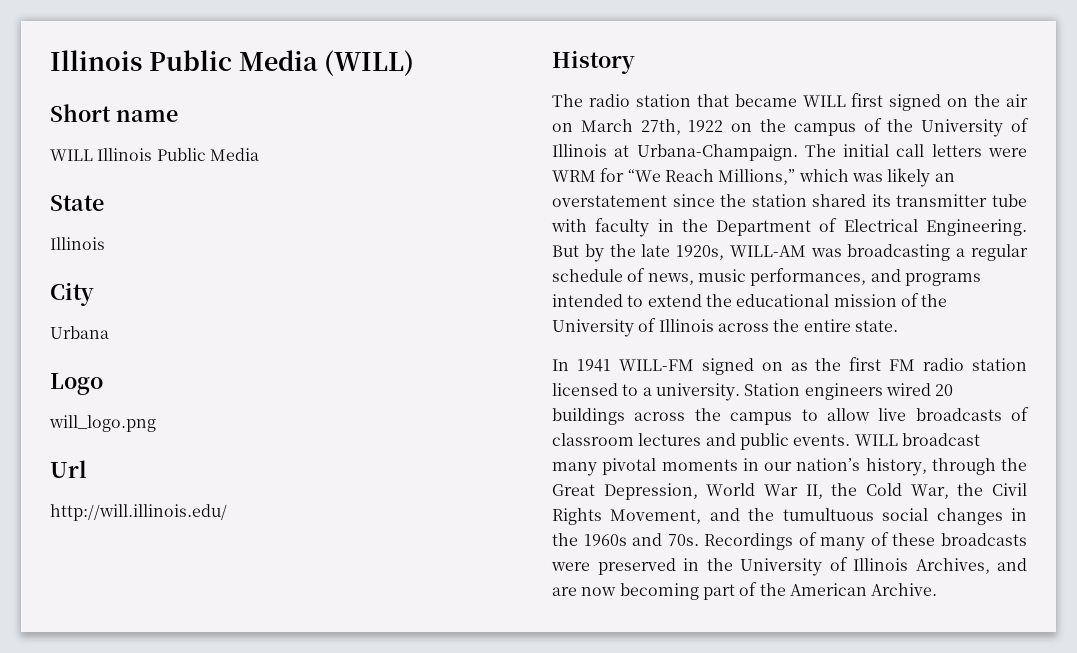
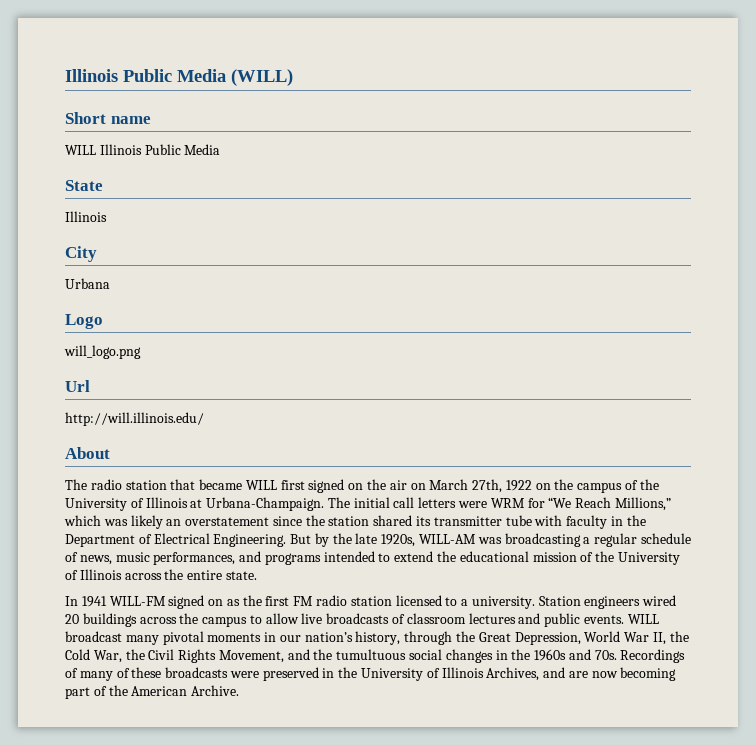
[552,50,635,74] History -> [65,447,110,459] About

